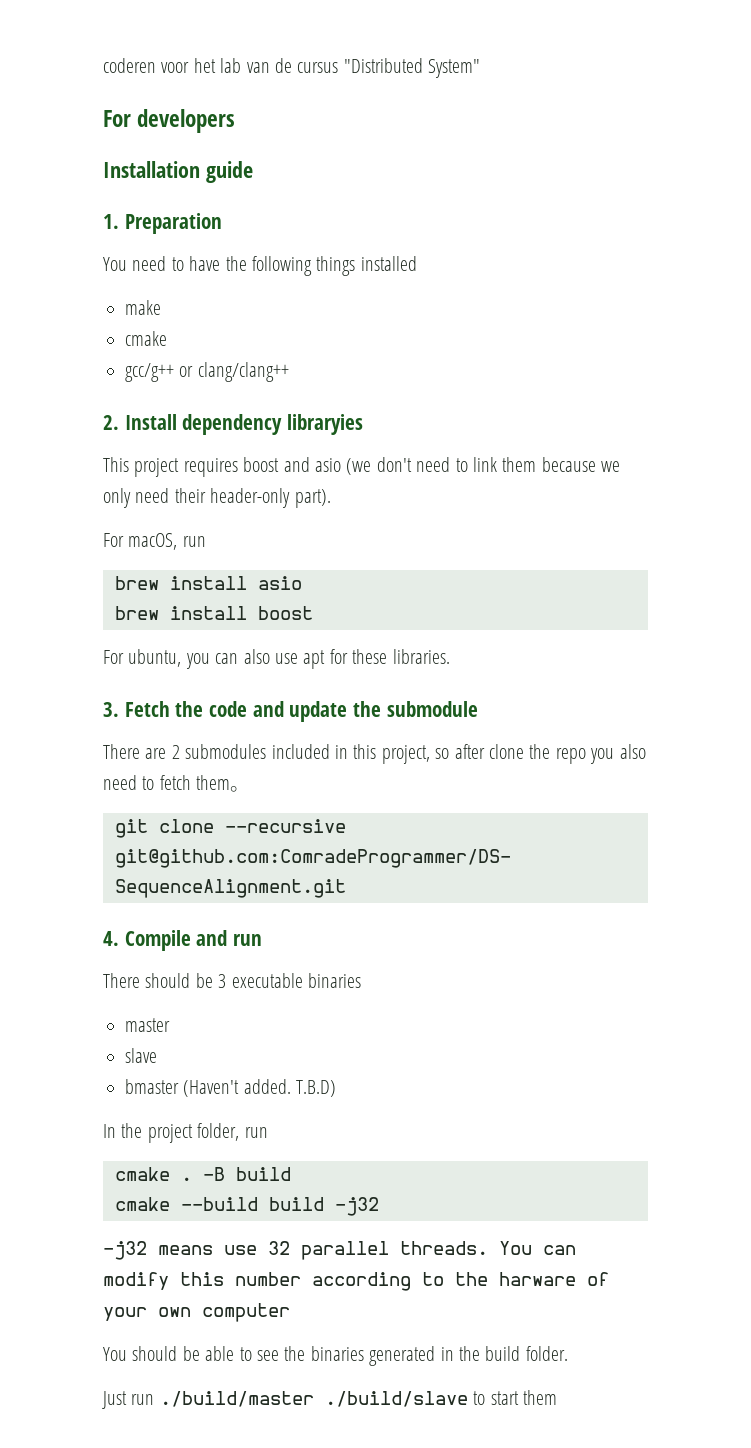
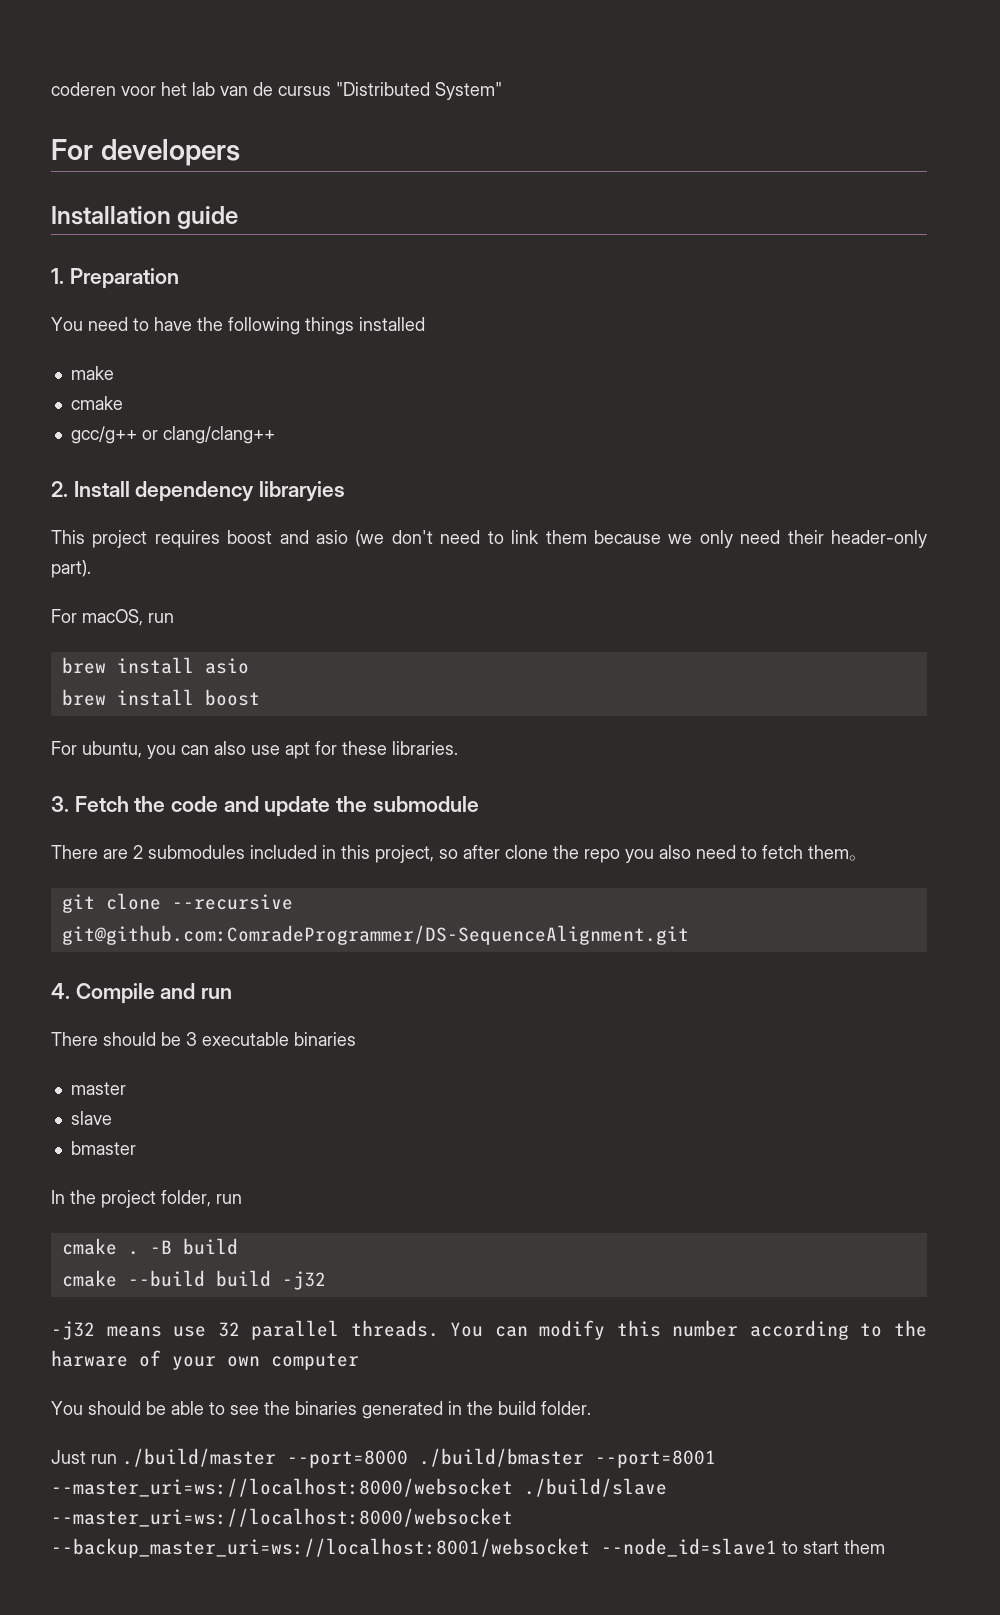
[183,1079,337,1097] (Haven't added. T.B.D) -> (136, 1148) none
[324,1391,468,1407] ./build/slave -> [287,1448,716,1468] [51,1478,667,1497] [51,1508,513,1527] [51,1538,777,1558] --port=8000 ./build/bmaster --port=8001 --master_uri=ws://localhost:8000/websocket ./build/slave --master_uri=ws://localhost:8000/websocket --backup_master_uri=ws://localhost:8001/websocket --node_id=slave1

